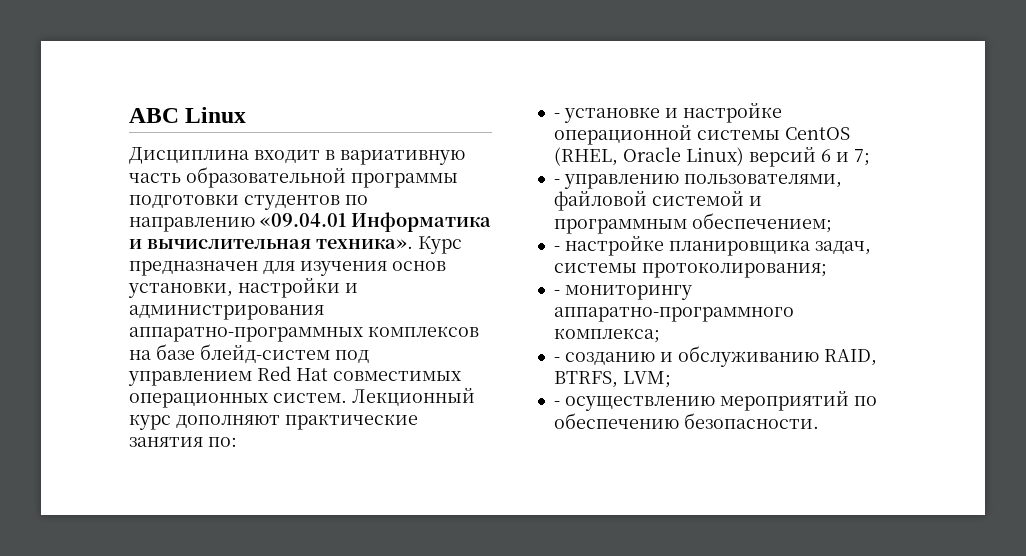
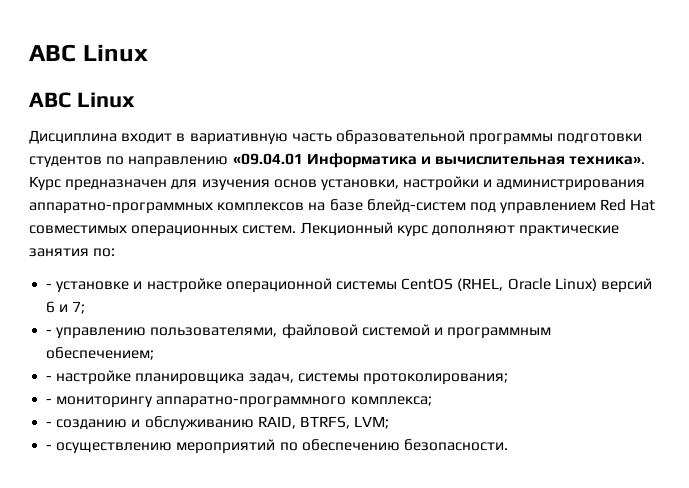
[129,107,247,123] ABC Linux -> [29,44,148,62] [29,92,135,108] ABC Linux // ABC Linux

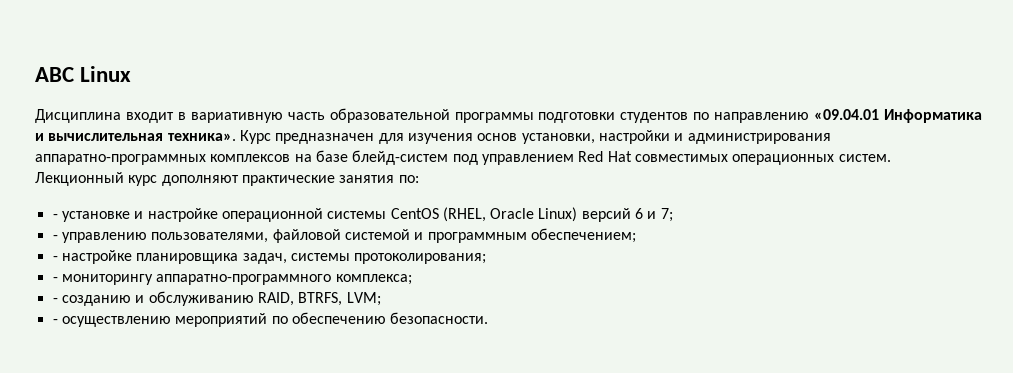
[29,44,148,62] [29,92,135,108] ABC Linux // ABC Linux -> [35,66,132,82] ABC Linux

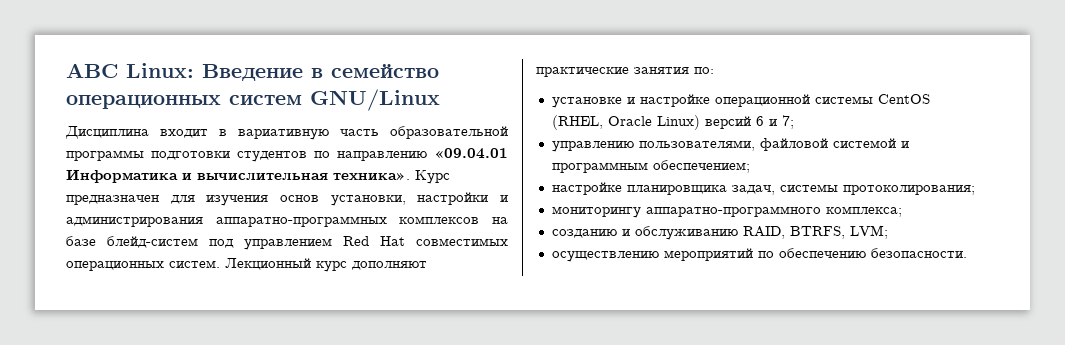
[80,66,132,82] Linux -> [126,63,439,81] [66,89,440,111] Linux: Введение в семейство операционных систем GNU/Linux
[52,214,58,219] - -> (714, 70) none
[52,235,58,240] - -> (794, 122) none
[52,256,58,261] - -> (750, 166) none
[52,277,58,282] - -> (975, 190) none
[52,298,58,303] - -> (902, 211) none
[52,319,58,324] - -> (888, 232) none

